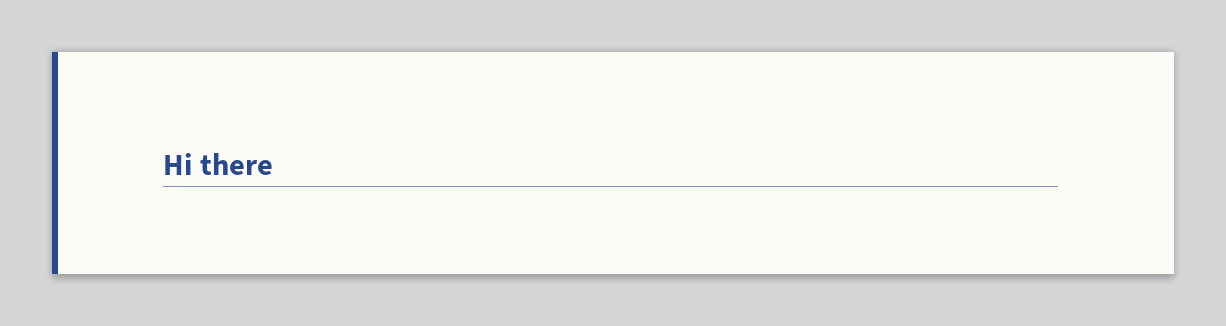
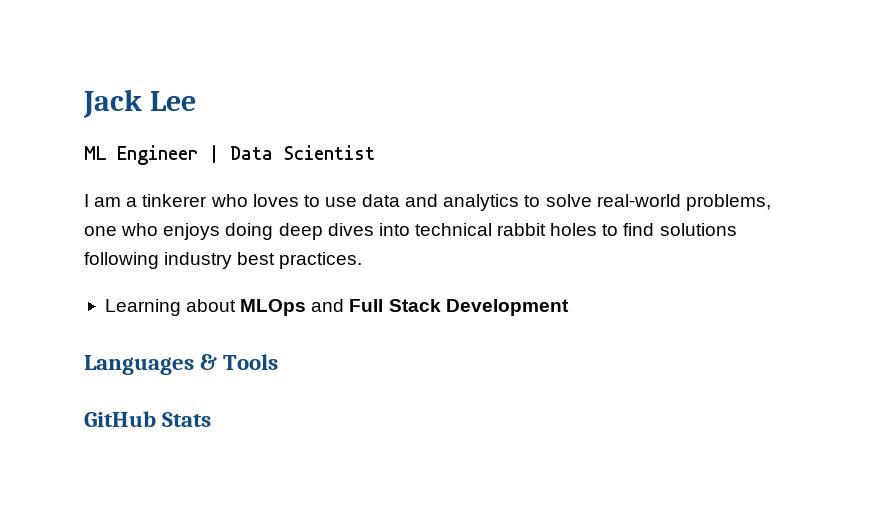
[163,153,274,175] Hi there -> [83,89,197,118] [84,145,375,165] [84,194,771,211] [84,223,737,240] [84,252,363,269] [104,299,569,316] [84,354,279,375] [84,411,212,427] Jack Lee // ML Engineer | Data Scientist // I am a tinkerer who loves to use data and analytics to solve real-world problems, one who enjoys doing deep dives into technical rabbit holes to find solutions following industry best practices. // Learning about MLOps and Full Stack Development // Languages & Tools // GitHub Stats

